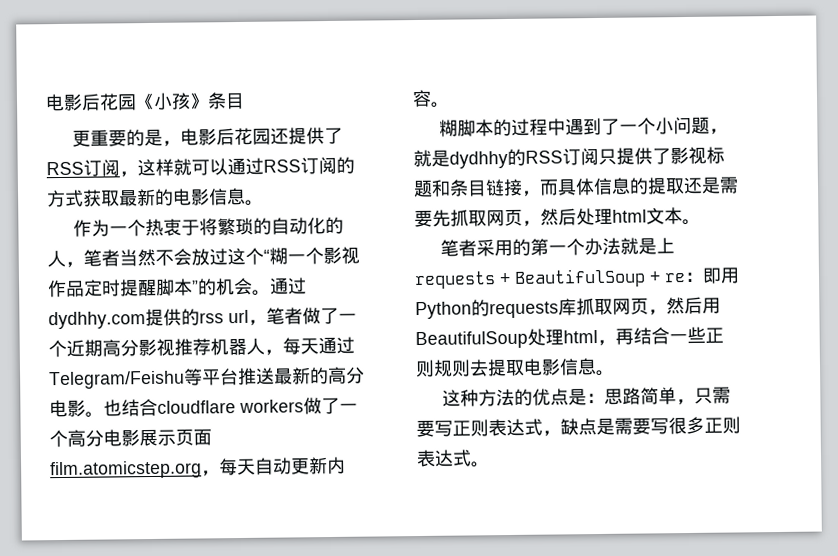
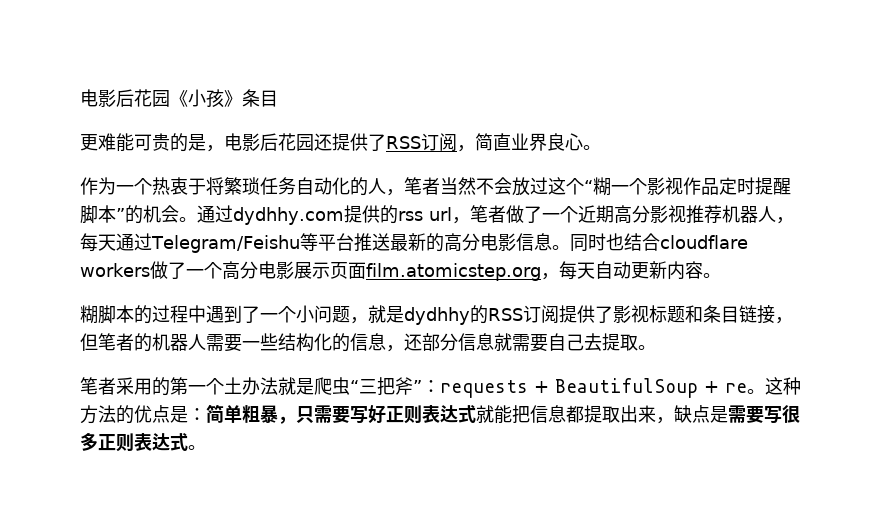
[89,129,127,147] 重要 -> [98,133,170,152] 难能可贵
[137,156,355,177] [46,187,246,208] 这样就可以通过RSS订阅的方式获取最新的电影信息 -> [475,133,583,151] 简直业界良心
[252,217,272,235] 的 -> [260,177,296,195] 任务
[85,411,104,418] 。 -> [515,233,606,252] 信息。同时
[598,148,617,165] 只 -> (559, 314) none
[539,176,739,196] [414,207,683,228] 而具体信息的提取还是需要先抓取网页，然后处理html文本 -> [80,333,638,352] 但笔者的机器人需要一些结构化的信息，还部分信息就需要自己去提取
(585, 247) none -> [224,377,242,394] 土
[655,237,675,254] 上 -> [314,377,440,396] 爬虫“三把斧”：
[684,267,740,284] [415,296,721,320] [415,326,724,350] [415,358,615,378] ：即用Python的requests库抓取网页，然后用BeautifulSoup处理html，再结合一些正则规则去提取电影信息。 // -> [747,389,765,394] 。
[603,387,677,405] 思路简单 -> [206,404,278,423] 简单粗暴
[452,418,543,437] 正则表达式 -> [368,405,656,424] 好正则表达式就能把信息都提取出来

